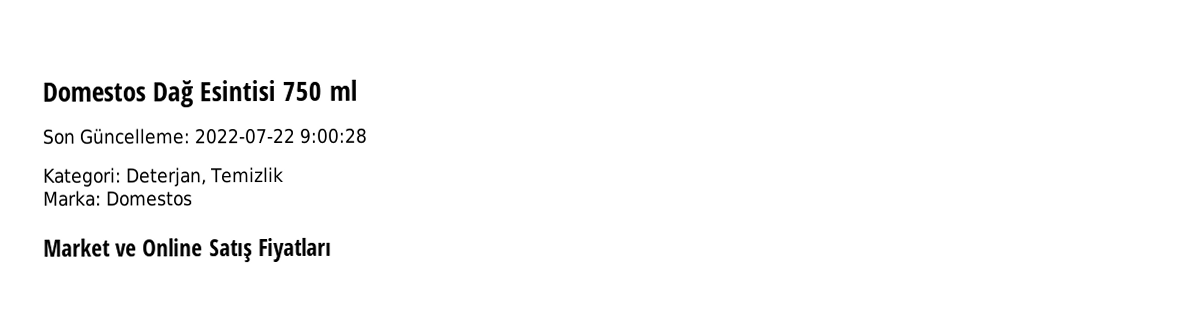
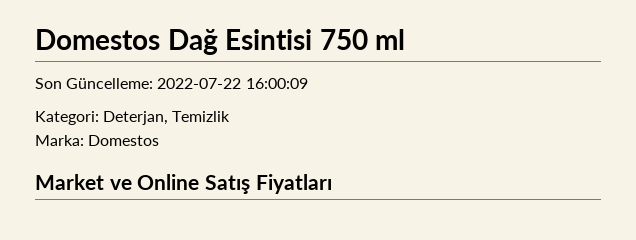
[299,127,368,144] 9:00:28 -> [245,78,308,89] 16:00:09

